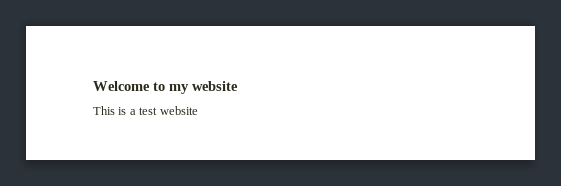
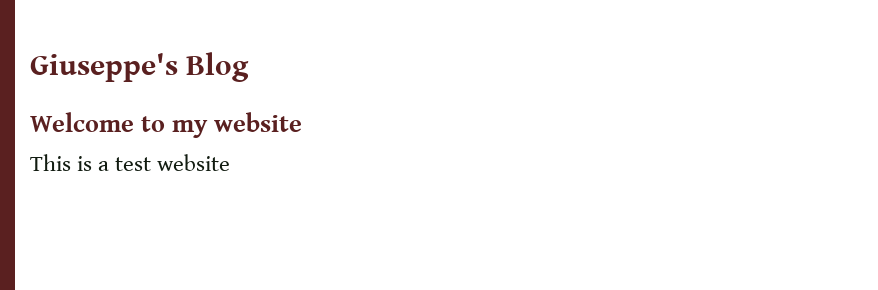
(93, 86) none -> [30,52,250,82] Giuseppe's Blog //

